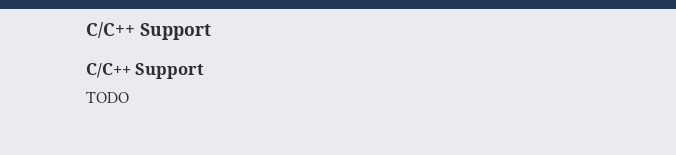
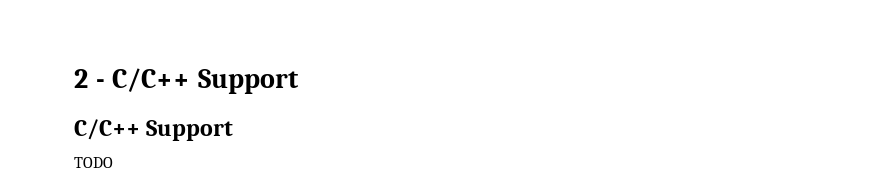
(86, 30) none -> [74,69,105,88] 2 -

